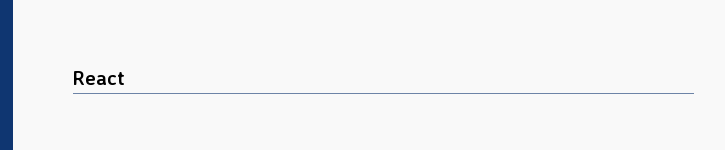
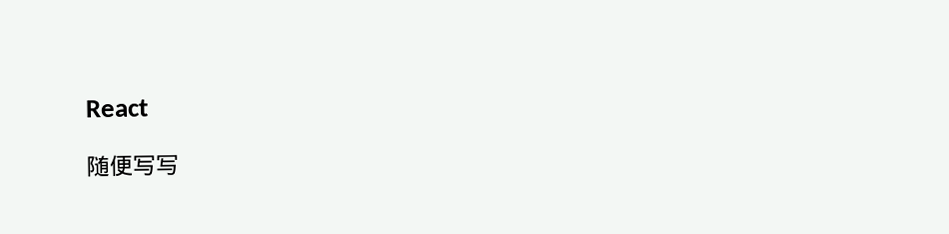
(125, 78) none -> [86,154,179,178] // 随便写写

